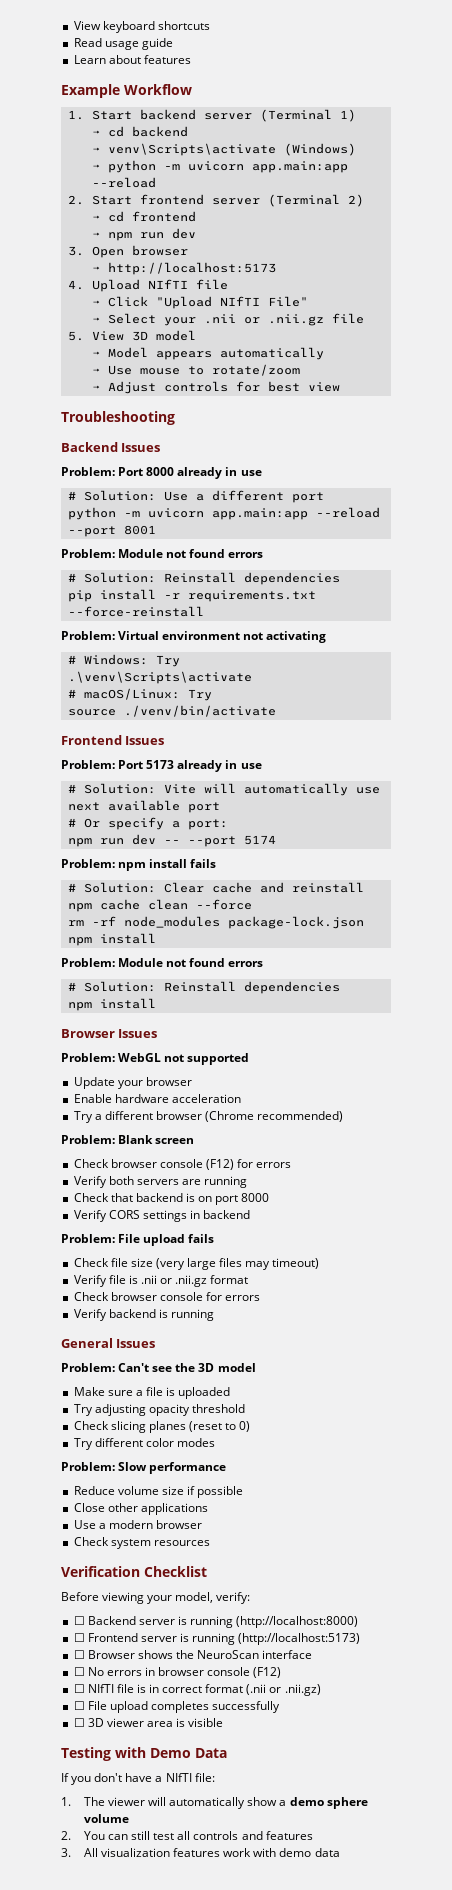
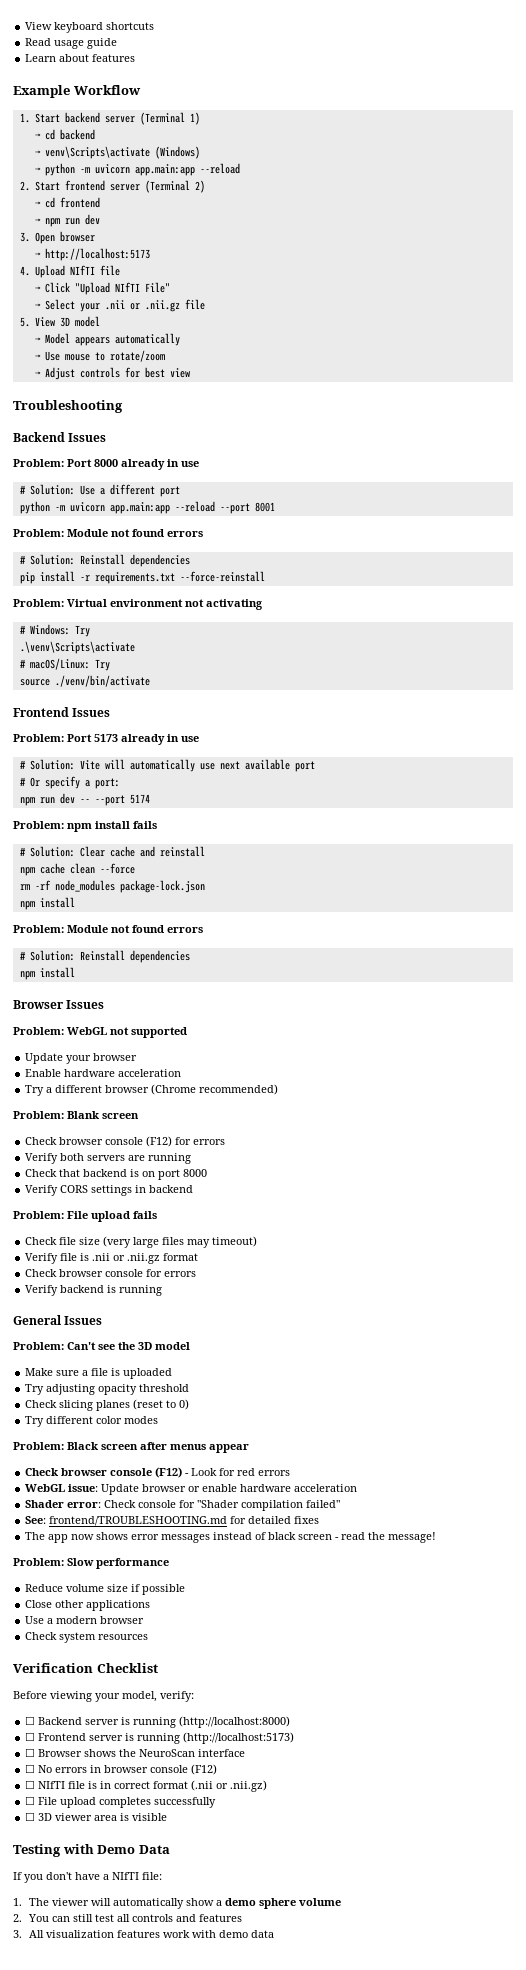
(215, 1442) none -> [13,1442,249,1453] [25,1467,291,1478] [25,1484,358,1495] [25,1500,341,1511] [25,1516,320,1526] [25,1532,437,1543] // Problem: Black screen after menus appear // Check browser console (F12) - Look for red errors // WebGL issue: Update browser or enable hardware acceleration // Shader error: Check console for "Shader compilation failed" // See: frontend/TROUBLESHOOTING.md for detailed fixes // The app now shows error messages instead of black screen - read the message!

